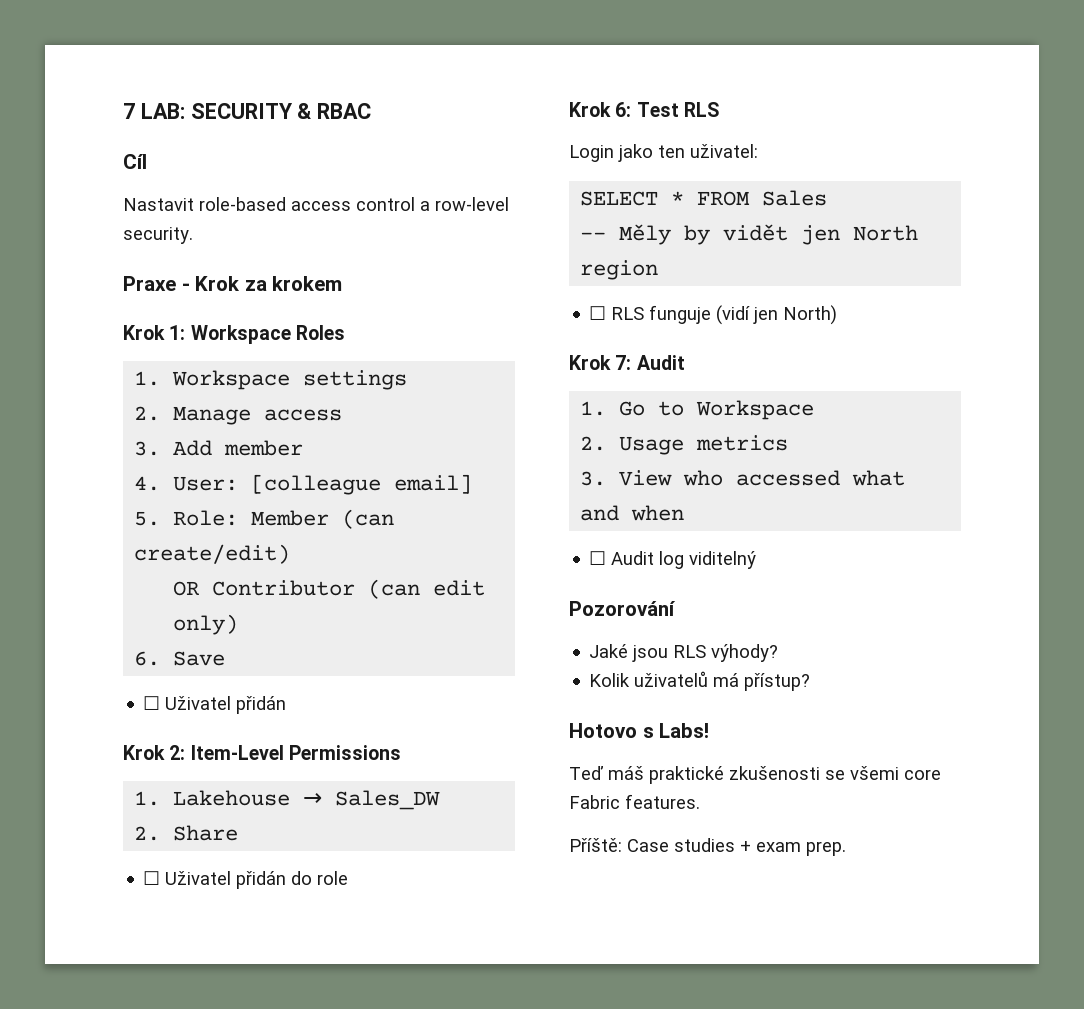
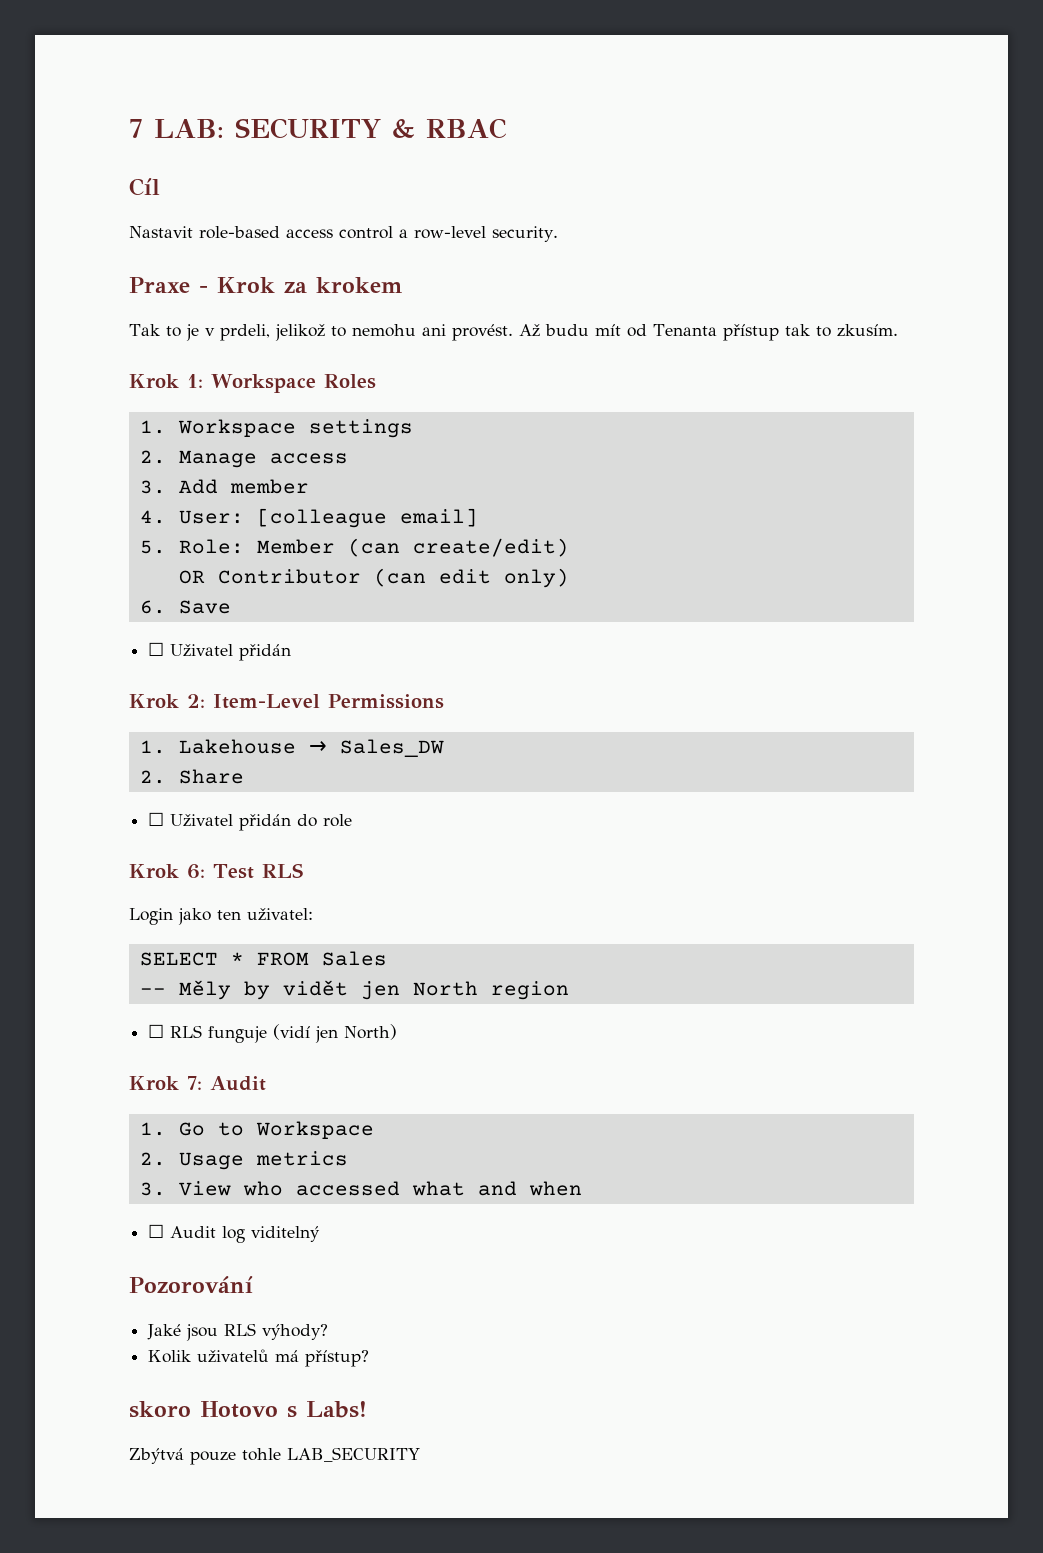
(343, 283) none -> [129,324,898,341] // Tak to je v prdeli, jelikož to nemohu ani provést. Až budu mít od Tenanta přístup tak to zkusím.
(811, 682) none -> [129,1401,191,1418] skoro
[569,766,941,784] [569,794,700,809] [569,838,846,856] Teď máš praktické zkušenosti se všemi core Fabric features. // Příště: Case studies + exam prep. -> [129,1447,420,1465] Zbýtvá pouze tohle LAB_SECURITY

